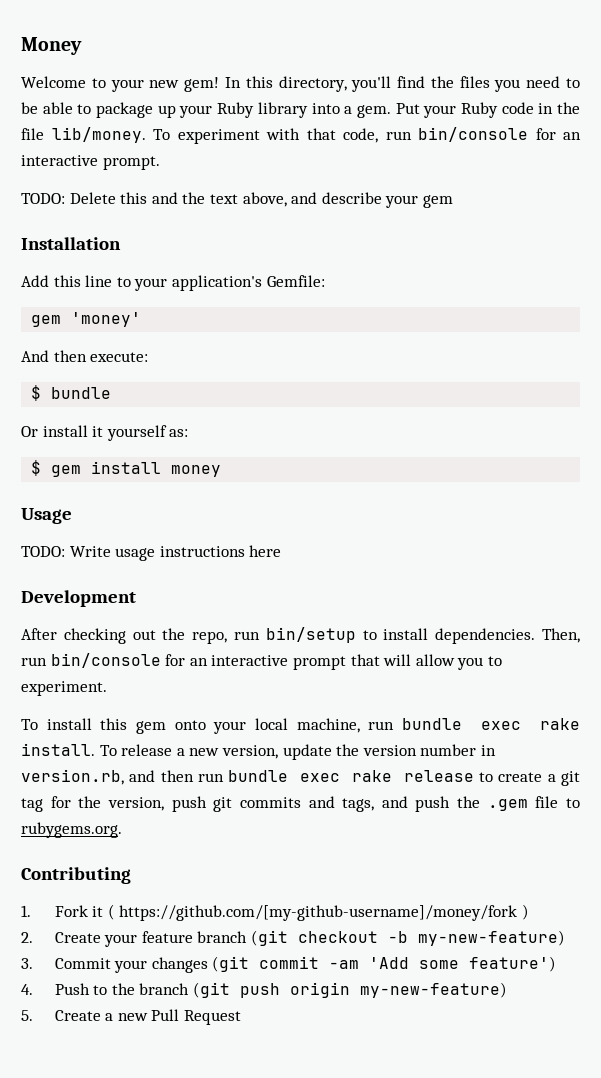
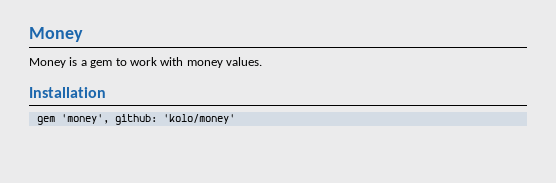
[21,76,580,92] [21,102,580,118] [21,127,581,144] [21,155,160,170] [21,192,453,208] [21,237,121,250] [21,275,325,291] [31,312,142,327] [21,350,149,362] [31,385,112,401] [21,425,189,441] [31,460,222,477] [21,508,72,524] [21,545,282,561] [21,590,136,607] [21,627,580,644] [21,653,502,670] [21,681,107,696] [21,718,580,734] [21,743,496,760] [21,769,580,786] [21,796,581,812] [21,822,122,838] [21,867,131,884] [21,904,529,921] [21,930,565,947] [21,956,557,973] [21,982,507,998] [21,1009,241,1025] Welcome to your new gem! In this directory, you'll find the files you need to be able to package up your Ruby library into a gem. Put your Ruby code in the file lib/money. To experiment with that code, run bin/console for an interactive prompt. // TODO: Delete this and the text above, and describe your gem // Installation // Add this line to your application's Gemfile: // gem 'money' // And then execute: // $ bundle // Or install it yourself as: // $ gem install money // Usage // TODO: Write usage instructions here // Development // After checking out the repo, run bin/setup to install dependencies. Then, run bin/console for an interactive prompt that will allow you to experiment. // To install this gem onto your local machine, run bundle exec rake install. To release a new version, update the version number in version.rb, and then run bundle exec rake release to create a git tag for the version, push git commits and tags, and push the .gem file to rubygems.org. // Contributing // 1. Fork it ( https://github.com/[my-github-username]/money/fork ) // 2. Create your feature branch (git checkout -b my-new-feature) // 3. Commit your changes (git commit -am 'Add some feature') // 4. Push to the branch (git push origin my-new-feature) // 5. Create a new Pull Request -> [29,57,262,68] [29,87,106,98] [36,114,235,125] Money is a gem to work with money values. // Installation // gem 'money', github: 'kolo/money'

